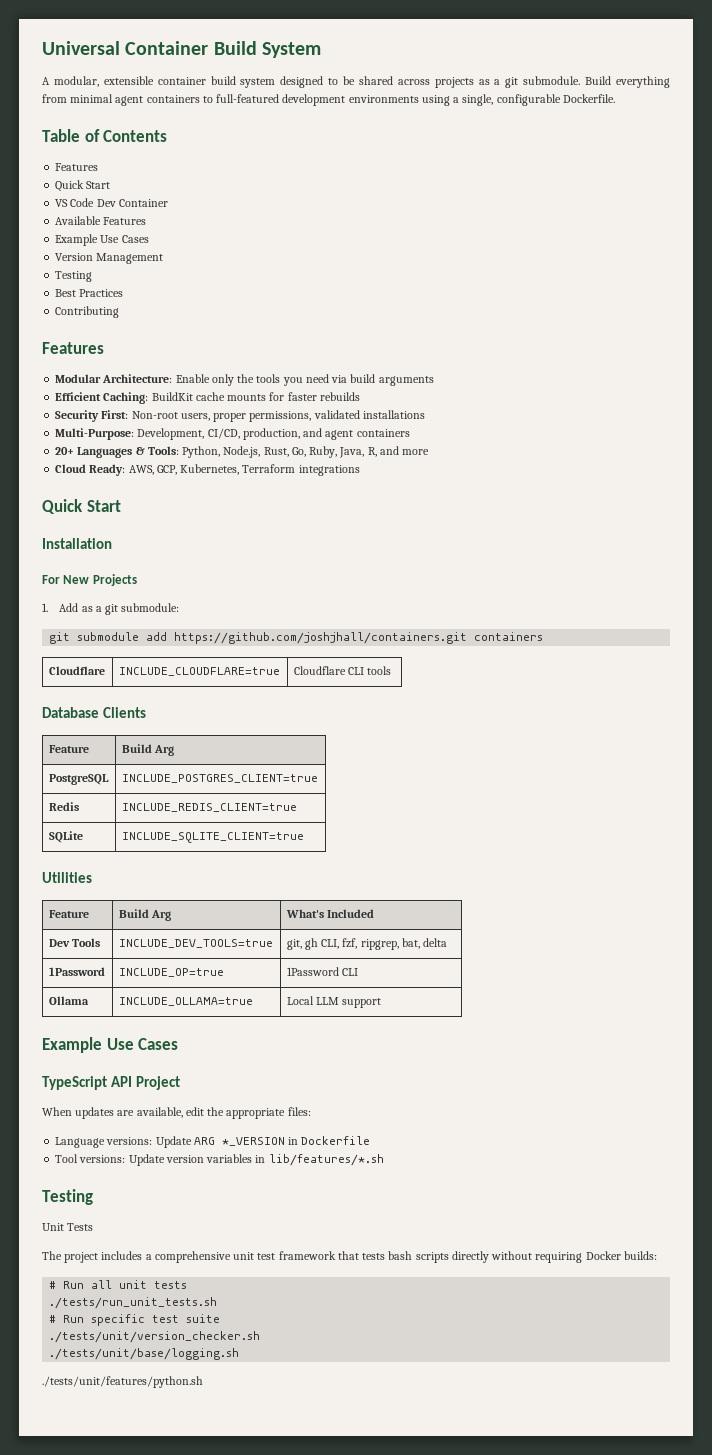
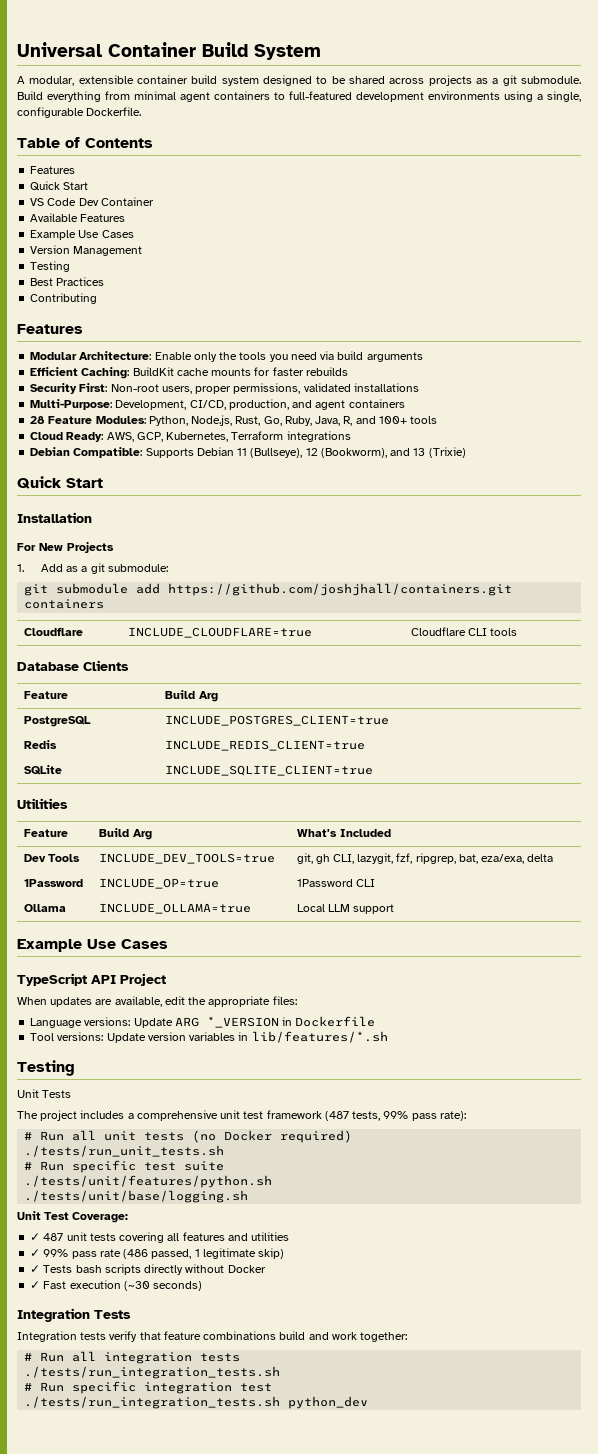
[55,446,179,458] 20+ Languages & Tools: -> [30,416,146,424] 28 Feature Modules:
[402,449,430,455] more -> [378,416,438,424] 100+ tools
(360, 470) none -> [30,447,466,458] // Debian Compatible: Supports Debian 11 (Bullseye), 12 (Bookworm), and 13 (Trixie)
(340, 944) none -> [357,853,394,864] lazygit,
(420, 943) none -> [481,854,525,864] eza/exa,
[337,1251,657,1263] that tests bash scripts directly without requiring Docker builds: -> [324,1111,466,1121] (487 tests, 99% pass rate):
(188, 1285) none -> [192,1130,353,1143] (no Docker required)
[49,1331,261,1343] ./tests/unit/version_checker.sh -> [24,1175,273,1188] ./tests/unit/features/python.sh
[42,1376,203,1388] ./tests/unit/features/python.sh -> [17,1211,129,1223] [30,1232,290,1243] [30,1248,285,1259] [30,1264,266,1275] [30,1280,203,1291] [17,1308,131,1322] [17,1331,408,1342] [24,1351,241,1364] [24,1366,281,1379] [24,1381,273,1394] [24,1396,369,1409] Unit Test Coverage: // ✓ 487 unit tests covering all features and utilities // ✓ 99% pass rate (486 passed, 1 legitimate skip) // ✓ Tests bash scripts directly without Docker // ✓ Fast execution (~30 seconds) // Integration Tests // Integration tests verify that feature combinations build and work together: // # Run all integration tests // ./tests/run_integration_tests.sh // # Run specific integration test // ./tests/run_integration_tests.sh python_dev

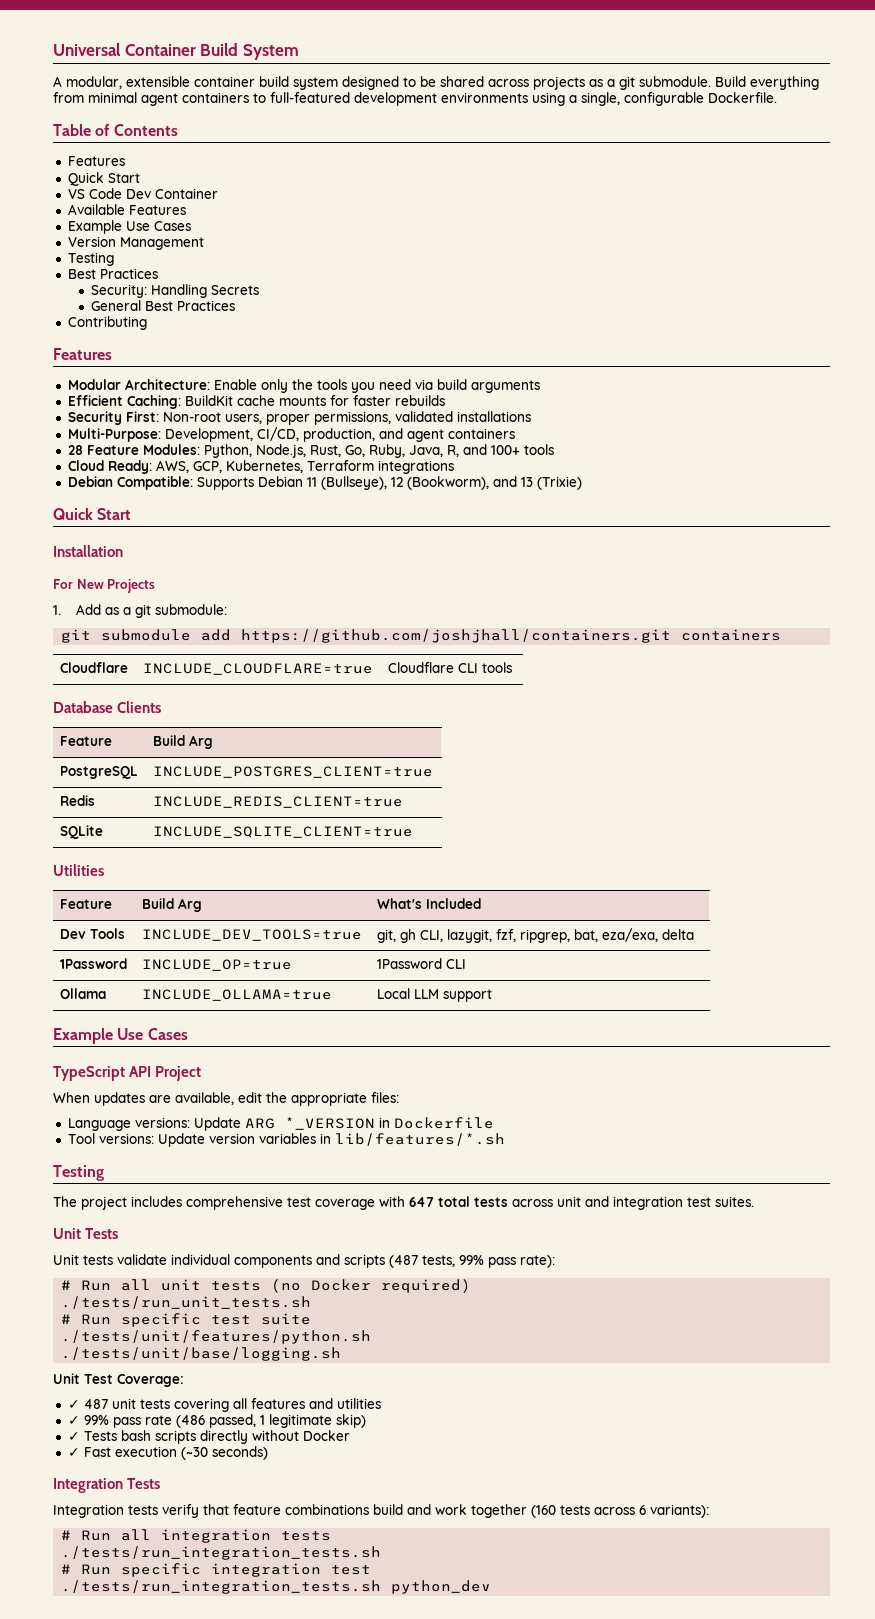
(105, 281) none -> [90,284,259,298] [90,300,235,311] // Security: Handling Secrets // General Best Practices
[17,1089,72,1098] [17,1110,322,1121] Unit Tests // The project includes a comprehensive unit test framework -> [53,1196,754,1210] [53,1228,119,1239] [53,1254,385,1268] The project includes comprehensive test coverage with 647 total tests across unit and integration test suites. // Unit Tests // Unit tests validate individual components and scripts
[360,1332,408,1342] together: -> [471,1504,709,1518] together (160 tests across 6 variants):

